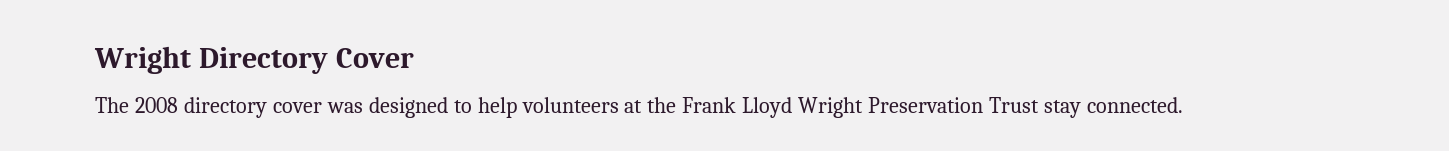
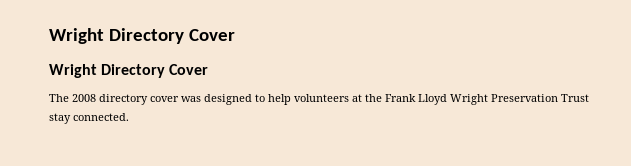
[94,46,415,74] Wright Directory Cover -> [49,28,236,44] [49,64,209,78] Wright Directory Cover // Wright Directory Cover

